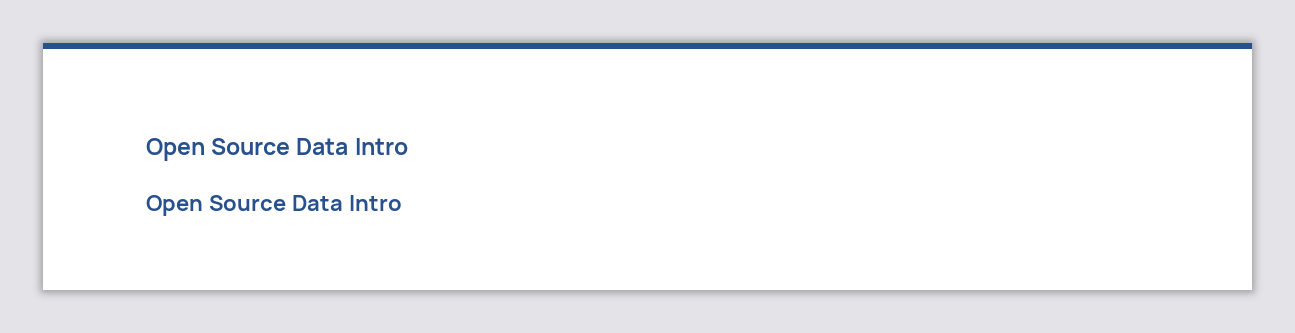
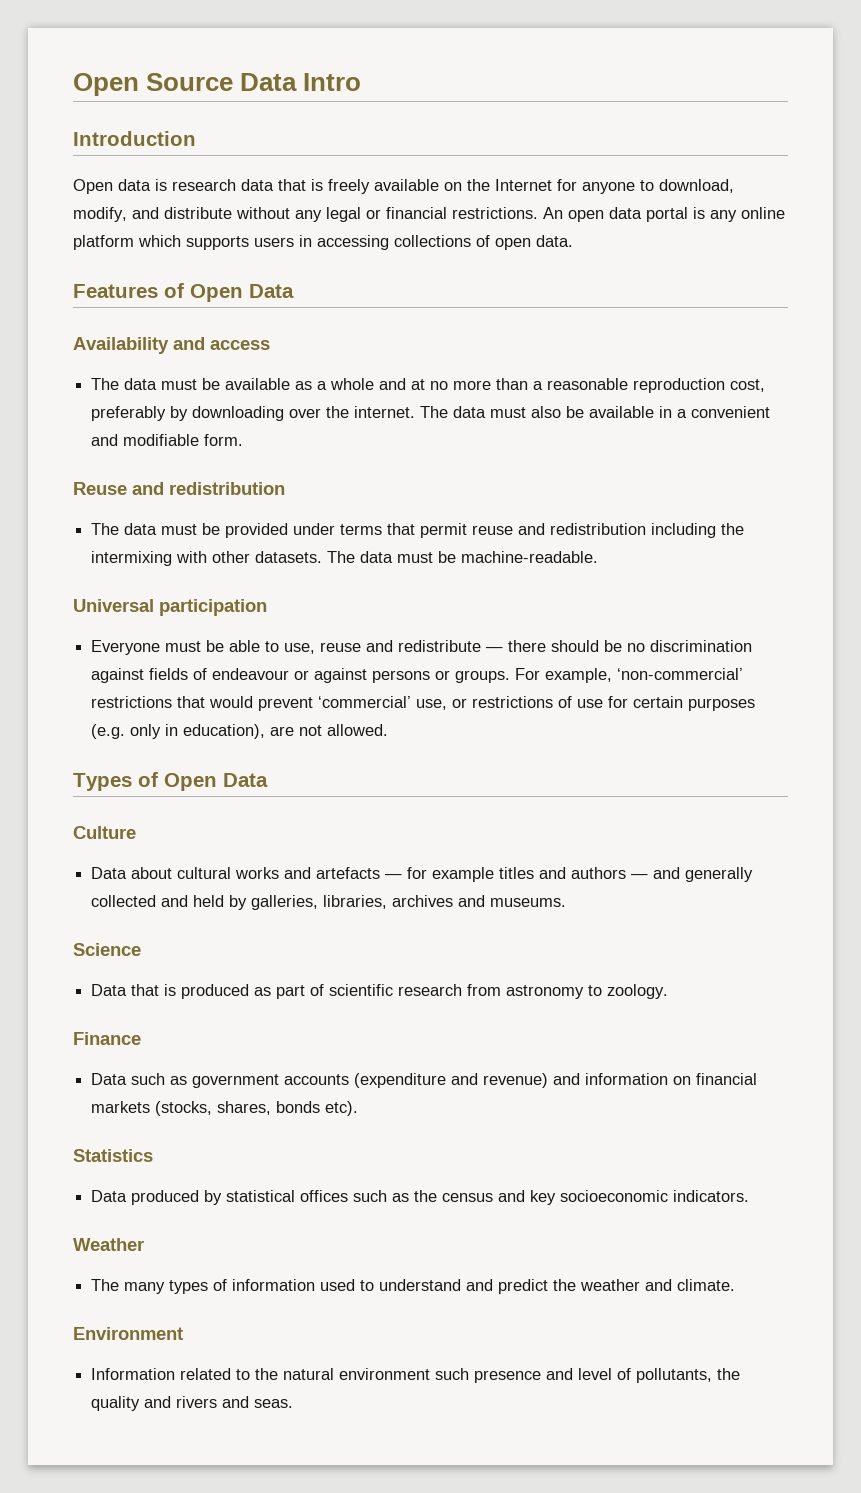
[146,138,408,161] [146,195,402,216] Open Source Data Intro // Open Source Data Intro -> [73,73,362,96] [73,131,196,146] [73,179,734,194] [73,207,785,222] [73,235,573,250] [73,283,294,302] [73,337,270,354] [91,378,766,393] [91,406,771,421] [91,434,244,446] [73,482,285,495] [91,523,745,538] [91,551,599,566] [73,599,267,616] [91,640,753,655] [91,668,744,683] [91,696,756,711] [91,724,389,739] [73,772,268,791] [73,826,136,839] [91,867,754,882] [91,895,567,910] [73,943,141,956] [91,984,669,999] [73,1032,141,1045] [91,1073,758,1088] [91,1101,359,1116] [73,1149,153,1162] [91,1190,750,1205] [73,1238,144,1251] [91,1279,736,1294] [73,1327,183,1340] [91,1368,741,1383] [91,1396,294,1411] Open Source Data Intro // Introduction // Open data is research data that is freely available on the Internet for anyone to download, modify, and distribute without any legal or financial restrictions. An open data portal is any online platform which supports users in accessing collections of open data. // Features of Open Data // Availability and access // The data must be available as a whole and at no more than a reasonable reproduction cost, preferably by downloading over the internet. The data must also be available in a convenient and modifiable form. // Reuse and redistribution // The data must be provided under terms that permit reuse and redistribution including the intermixing with other datasets. The data must be machine-readable. // Universal participation // Everyone must be able to use, reuse and redistribute — there should be no discrimination against fields of endeavour or against persons or groups. For example, ‘non-commercial’ restrictions that would prevent ‘commercial’ use, or restrictions of use for certain purposes (e.g. only in education), are not allowed. // Types of Open Data // Culture // Data about cultural works and artefacts — for example titles and authors — and generally collected and held by galleries, libraries, archives and museums. // Science // Data that is produced as part of scientific research from astronomy to zoology. // Finance // Data such as government accounts (expenditure and revenue) and information on financial markets (stocks, shares, bonds etc). // Statistics // Data produced by statistical offices such as the census and key socioeconomic indicators. // Weather // The many types of information used to understand and predict the weather and climate. // Environment // Information related to the natural environment such presence and level of pollutants, the quality and rivers and seas.

